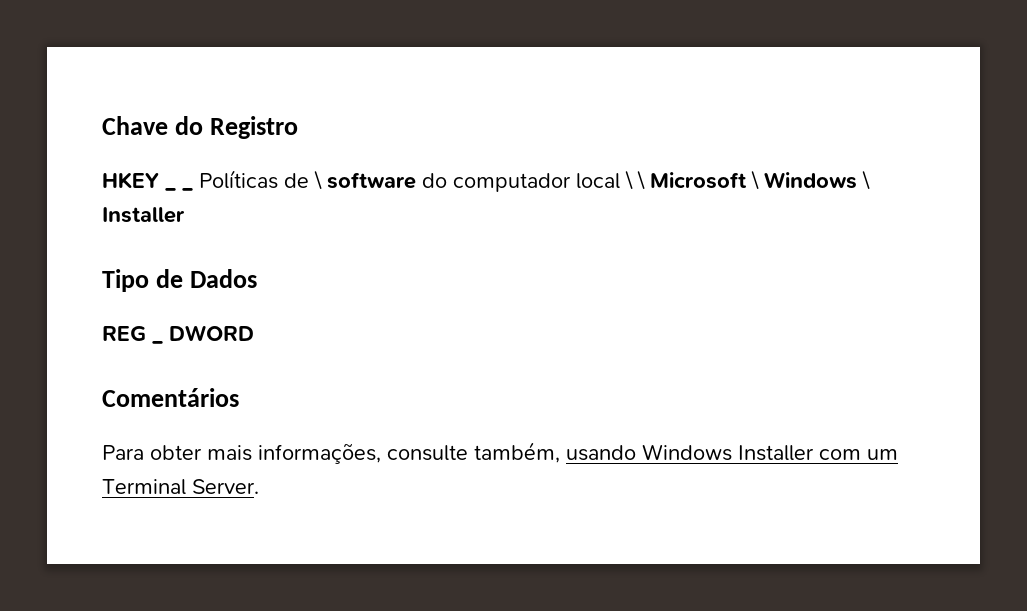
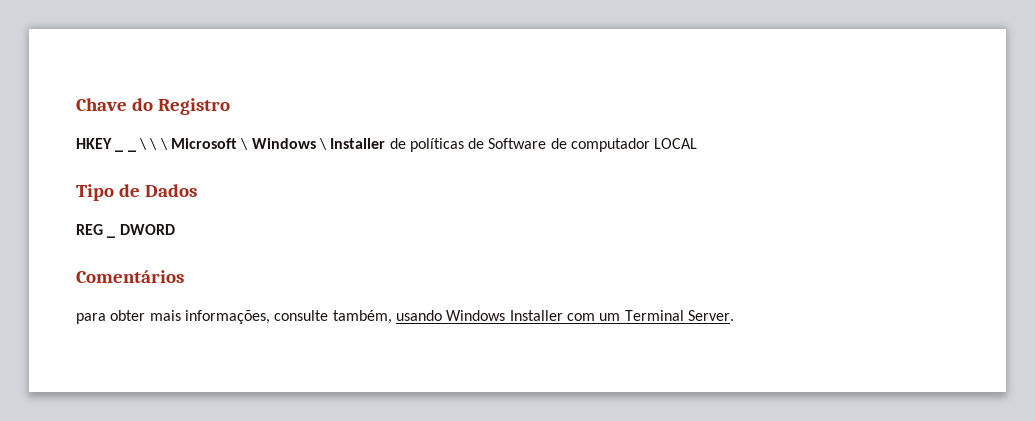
[199,170,620,192] Políticas de \ software do computador local -> [138,138,147,150] \
(185, 215) none -> [389,138,698,152] de políticas de Software de computador LOCAL
[102,445,144,460] Para -> [76,313,106,324] para

